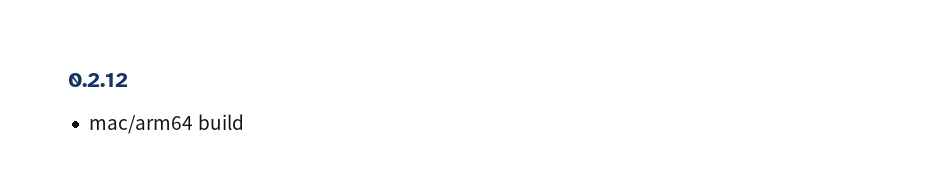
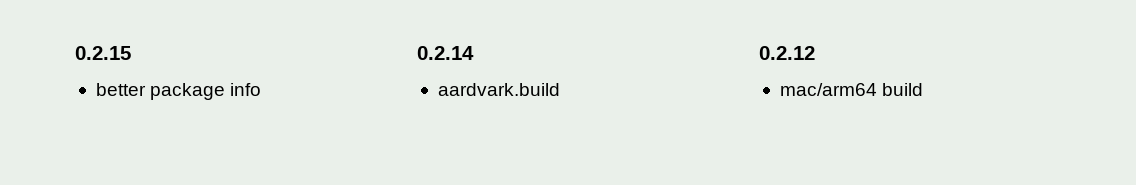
(68, 80) none -> [75,46,131,60] [95,83,262,100] [417,46,474,60] [437,83,560,96] 0.2.15 // better package info // 0.2.14 // aardvark.build //

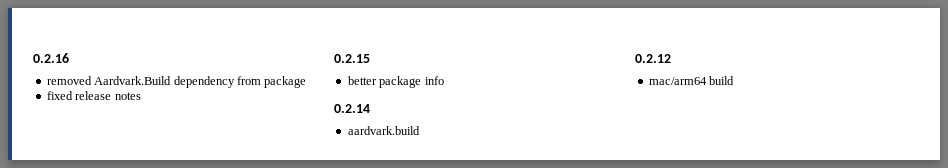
(75, 53) none -> [33,53,69,63] [46,76,307,88] [46,91,141,100] 0.2.16 // removed Aardvark.Build dependency from package // fixed release notes //

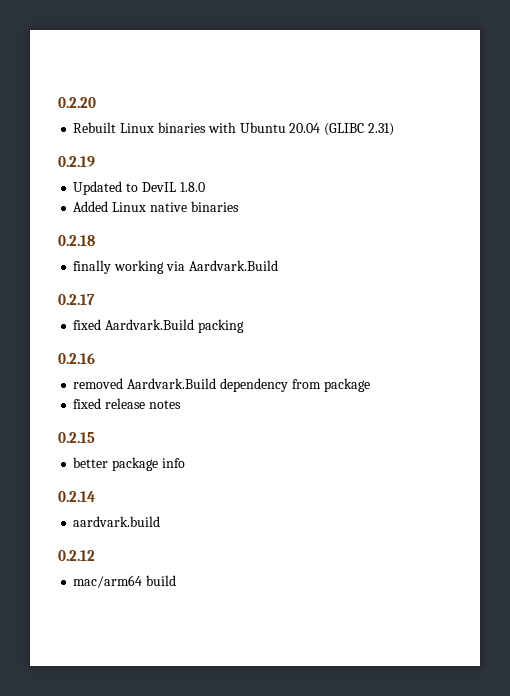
(33, 58) none -> [58,97,96,108] [73,122,394,136] [58,156,95,167] [73,181,205,195] [73,201,239,212] [58,235,95,246] [73,260,278,274] [58,294,95,305] [73,319,244,333] 0.2.20 // Rebuilt Linux binaries with Ubuntu 20.04 (GLIBC 2.31) // 0.2.19 // Updated to DevIL 1.8.0 // Added Linux native binaries // 0.2.18 // finally working via Aardvark.Build // 0.2.17 // fixed Aardvark.Build packing //

